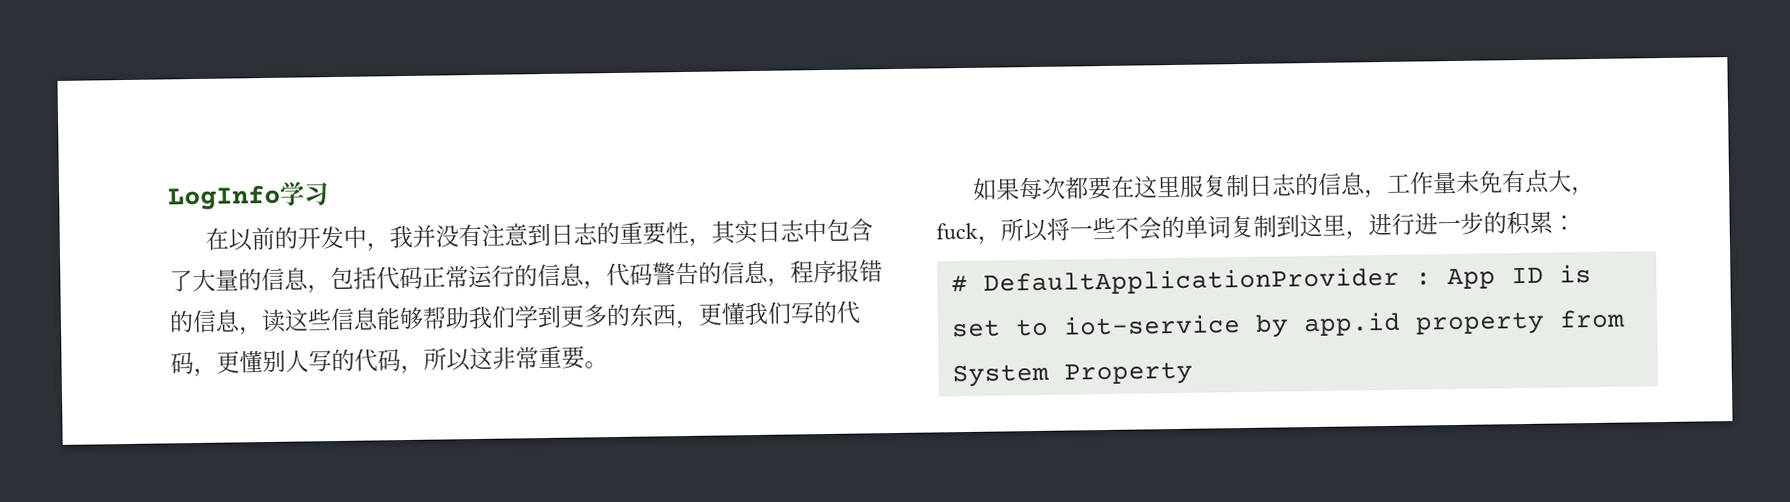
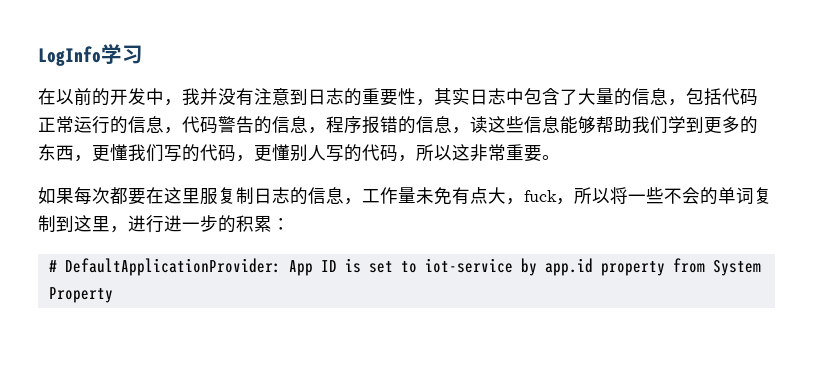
[982,266,1432,296] DefaultApplicationProvider : -> [64,258,281,276] DefaultApplicationProvider:

